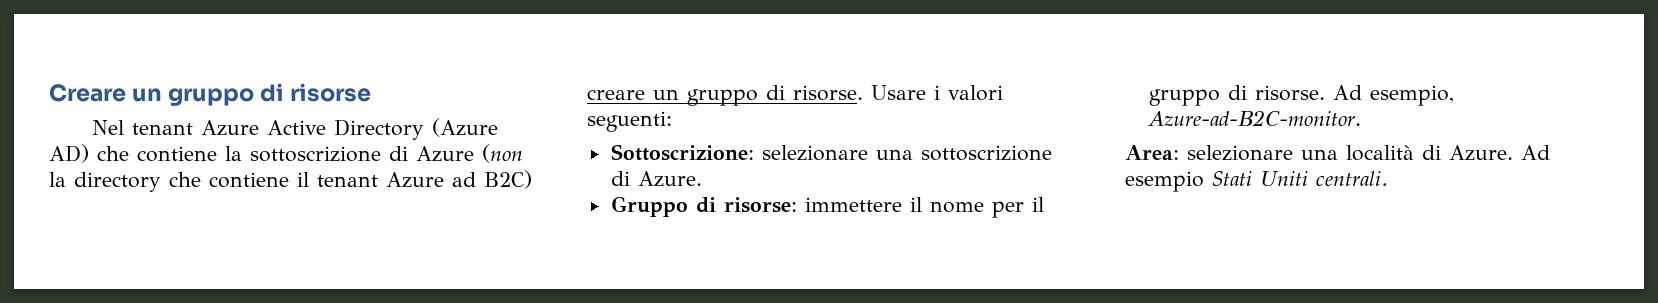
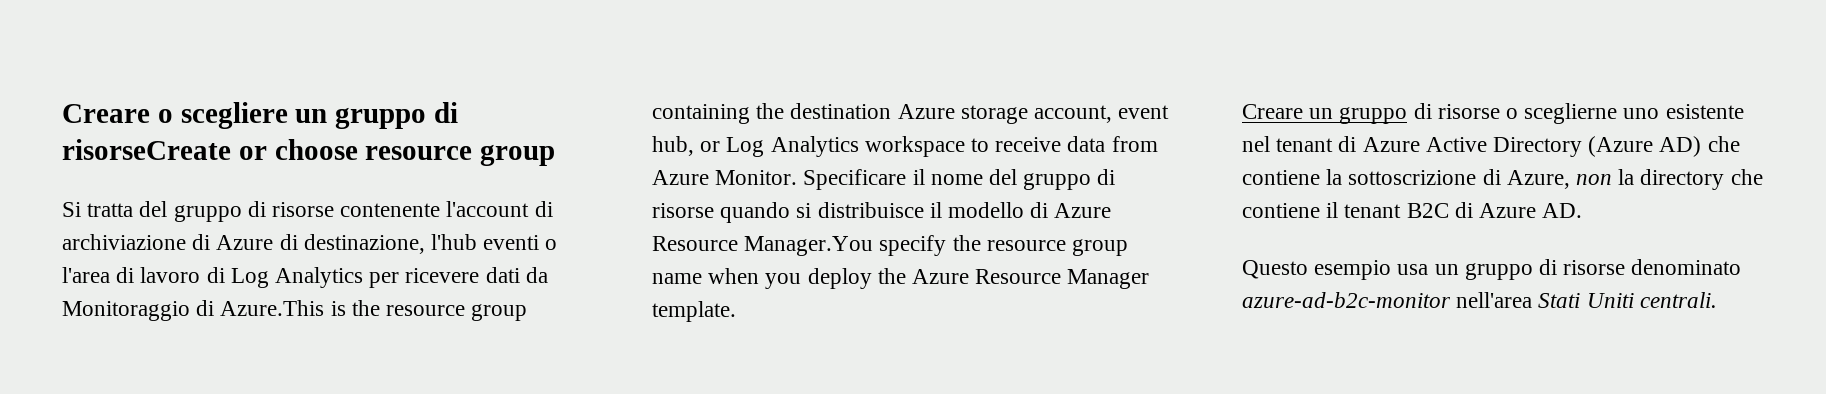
[49,83,372,106] [92,120,194,135] Creare un gruppo di risorse // Nel tenant -> [62,102,459,129] [62,139,556,166] [62,201,553,222] [62,234,558,254] [62,267,548,288] [62,300,528,321] [652,103,1170,124] [652,136,1158,157] [652,169,1116,190] [652,202,1112,223] [652,235,1129,256] [652,268,1150,289] [652,301,736,322] [1242,103,1744,124] [1242,136,1357,152] Creare o scegliere un gruppo di risorseCreate or choose resource group // Si tratta del gruppo di risorse contenente l'account di archiviazione di Azure di destinazione, l'hub eventi o l'area di lavoro di Log Analytics per ricevere dati da Monitoraggio di Azure.This is the resource group containing the destination Azure storage account, event hub, or Log Analytics workspace to receive data from Azure Monitor. Specificare il nome del gruppo di risorse quando si distribuisce il modello di Azure Resource Manager.You specify the resource group name when you deploy the Azure Resource Manager template. // Creare un gruppo di risorse o sceglierne uno esistente nel tenant di
[416,144,523,163] Azure (non -> [1506,170,1613,189] Azure, non
[386,170,532,189] [587,85,1003,106] [587,111,672,132] [610,144,1052,161] [610,171,702,187] [610,196,1044,218] [1148,85,1454,106] [1147,110,1361,126] [1125,145,1550,161] [1125,171,1204,192] Azure ad B2C) creare un gruppo di risorse. Usare i valori seguenti: // Sottoscrizione: selezionare una sottoscrizione di Azure. // Gruppo di risorse: immettere il nome per il gruppo di risorse. Ad esempio, Azure-ad-B2C-monitor. // Area: selezionare una località di Azure. Ad esempio -> [1406,202,1583,218] [1242,259,1742,280] [1242,292,1533,308] B2C di Azure AD. // Questo esempio usa un gruppo di risorse denominato azure-ad-b2c-monitor nell'area

